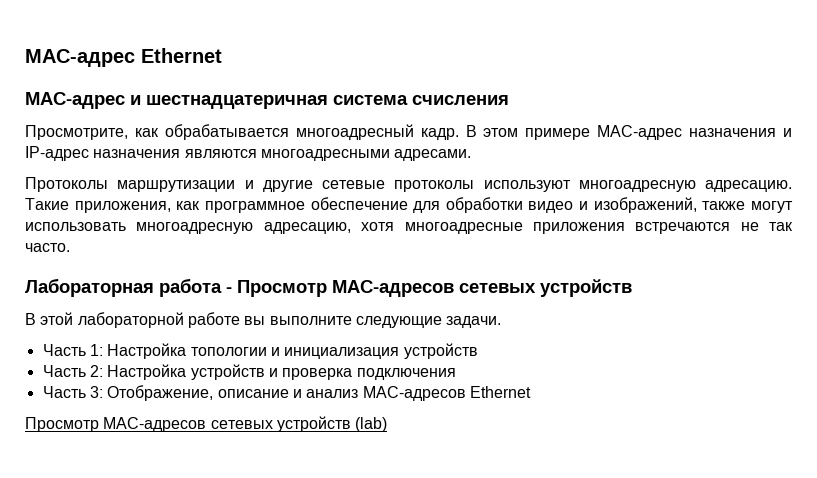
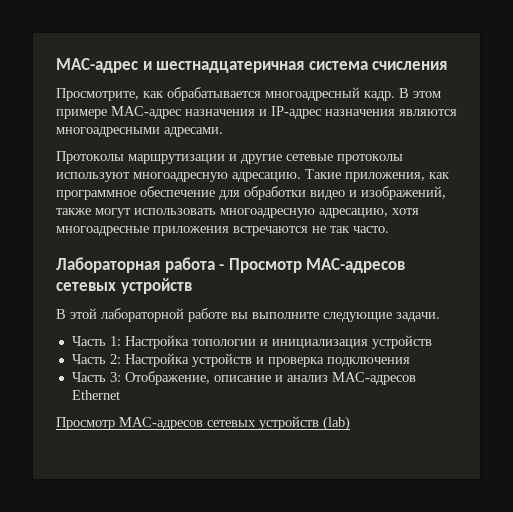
[25,48,222,67] [25,92,125,109] MAC-адрес Ethernet // MAC-адрес -> [56,58,138,73] MAC-адрес

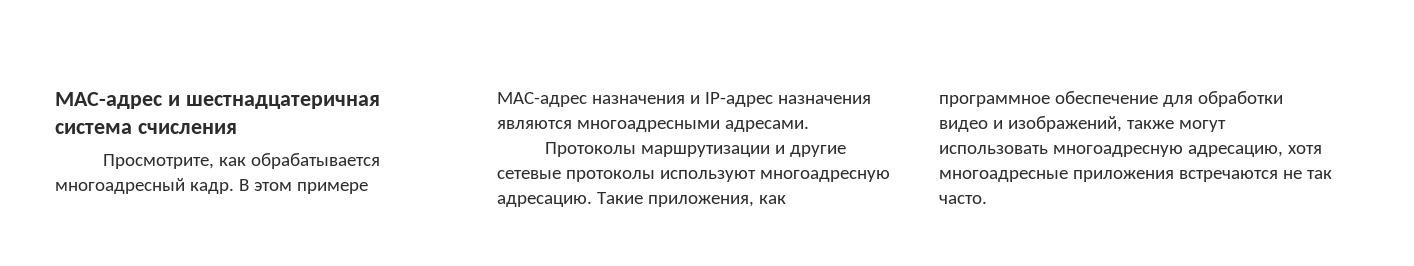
[56,257,406,273] [56,278,192,294] [56,308,440,322] [71,335,432,349] [71,353,410,367] [71,371,416,385] [71,390,120,400] [56,416,350,431] // Лабораторная работа - Просмотр MAC-адресов сетевых устройств // В этой лабораторной работе вы выполните следующие задачи. // Часть 1: Настройка топологии и инициализация устройств // Часть 2: Настройка устройств и проверка подключения // Часть 3: Отображение, описание и анализ МАС-адресов Ethernet // Просмотр MAC-адресов сетевых устройств (lab) -> (987, 199) none

